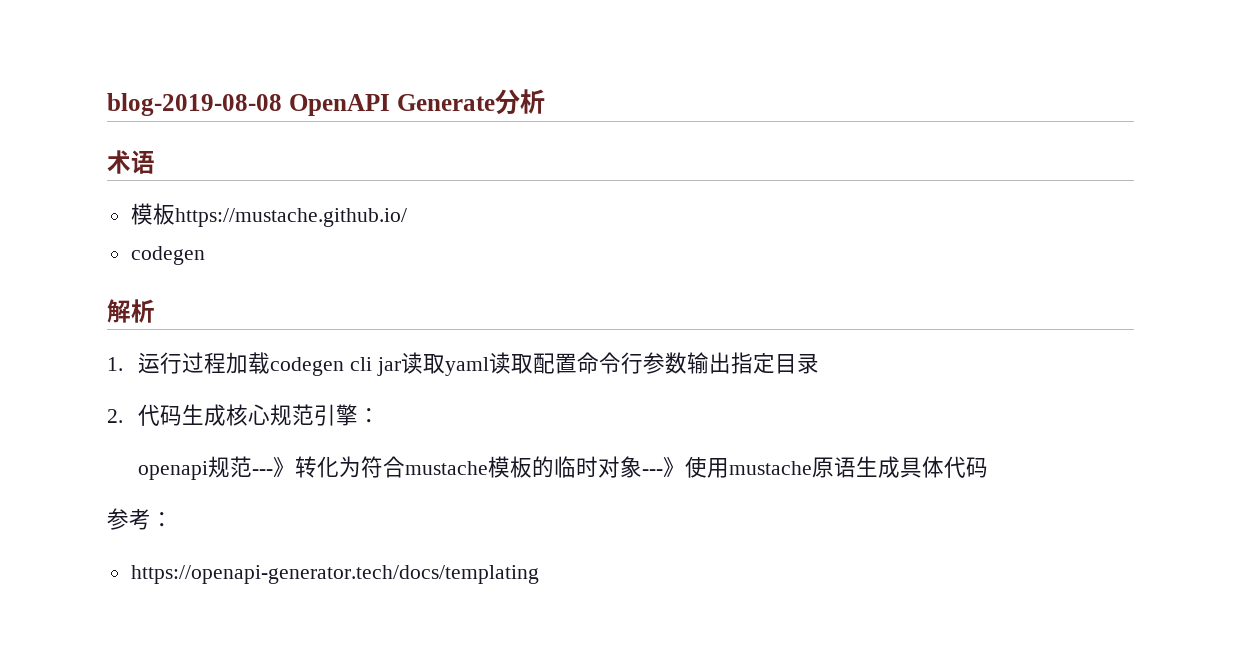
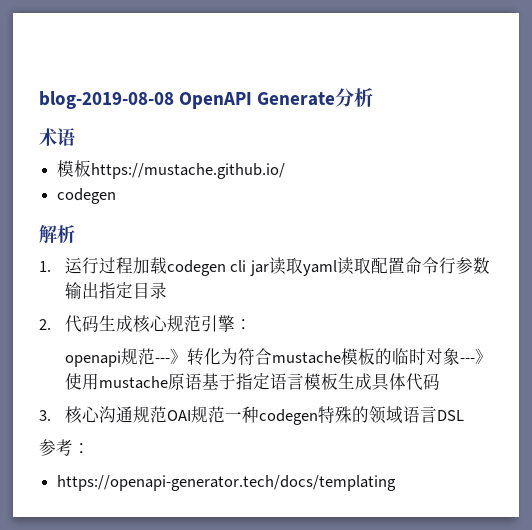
(857, 467) none -> [201,373,338,390] 基于指定语言模板
(989, 467) none -> [39,406,464,425] // 3.核心沟通规范OAI规范一种codegen特殊的领域语言DSL

